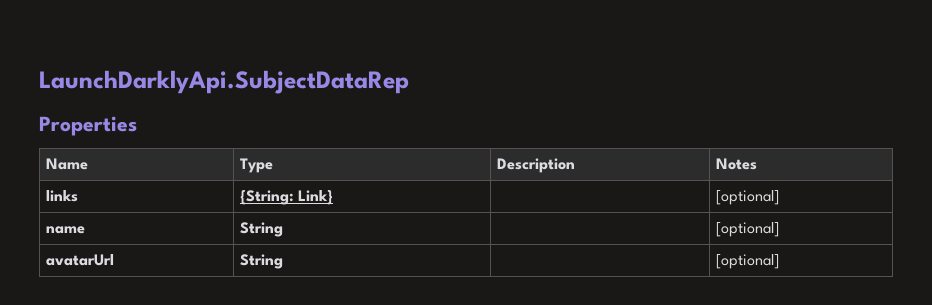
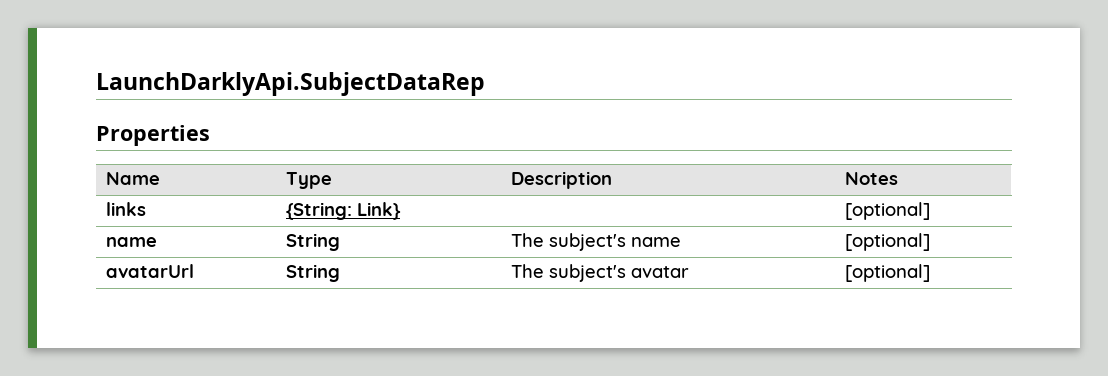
(284, 229) none -> [511,233,682,251] The subject's name
(284, 261) none -> [511,264,690,282] The subject's avatar

